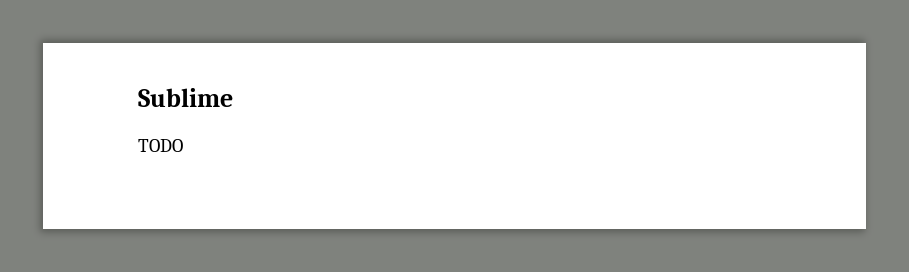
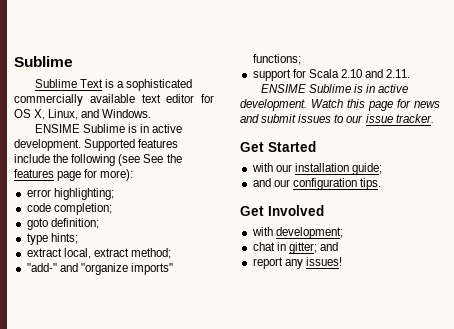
[138,139,183,152] TODO -> [34,79,193,91] [14,94,214,106] [14,109,152,120] [34,124,183,133] [14,139,179,151] [14,154,182,166] [14,169,134,181] [26,188,114,200] [26,203,112,215] [26,218,99,230] [26,233,78,245] [26,248,171,259] [26,263,173,275] [252,54,301,65] [252,69,411,81] [260,84,409,93] [240,99,440,111] [240,114,434,123] [240,141,316,152] [251,163,382,175] [252,178,381,190] [240,205,324,216] [251,227,343,239] [252,242,338,254] [252,257,342,269] Sublime Text is a sophisticated commercially available text editor for OS X, Linux, and Windows. // ENSIME Sublime is in active development. Supported features include the following (see See the features page for more): // error highlighting; // code completion; // goto definition; // type hints; // extract local, extract method; // "add-" and "organize imports" functions; // support for Scala 2.10 and 2.11. // ENSIME Sublime is in active development. Watch this page for news and submit issues to our issue tracker. // Get Started // with our installation guide; // and our configuration tips. // Get Involved // with development; // chat in gitter; and // report any issues!

